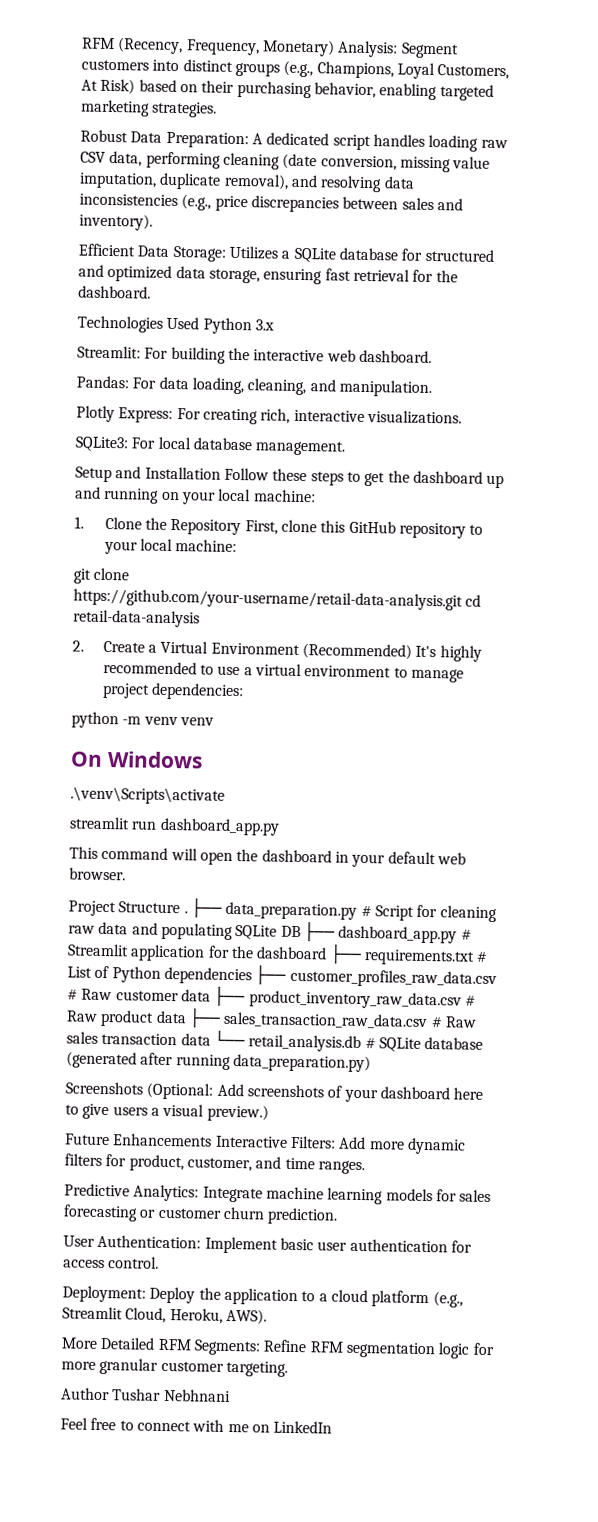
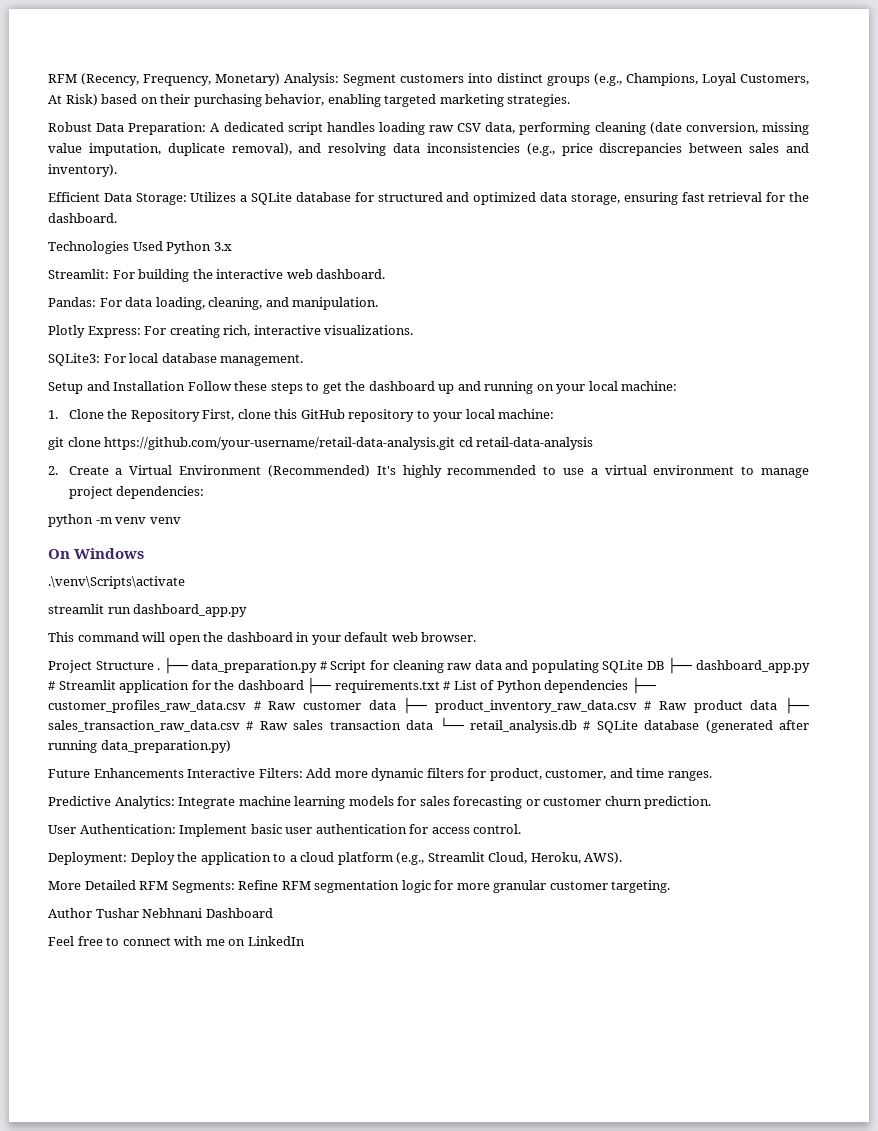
[65,1081,484,1103] [65,1103,269,1122] // Screenshots (Optional: Add screenshots of your dashboard here to give users a visual preview.) -> (231, 746) none
(231, 1395) none -> [205,908,273,918] Dashboard

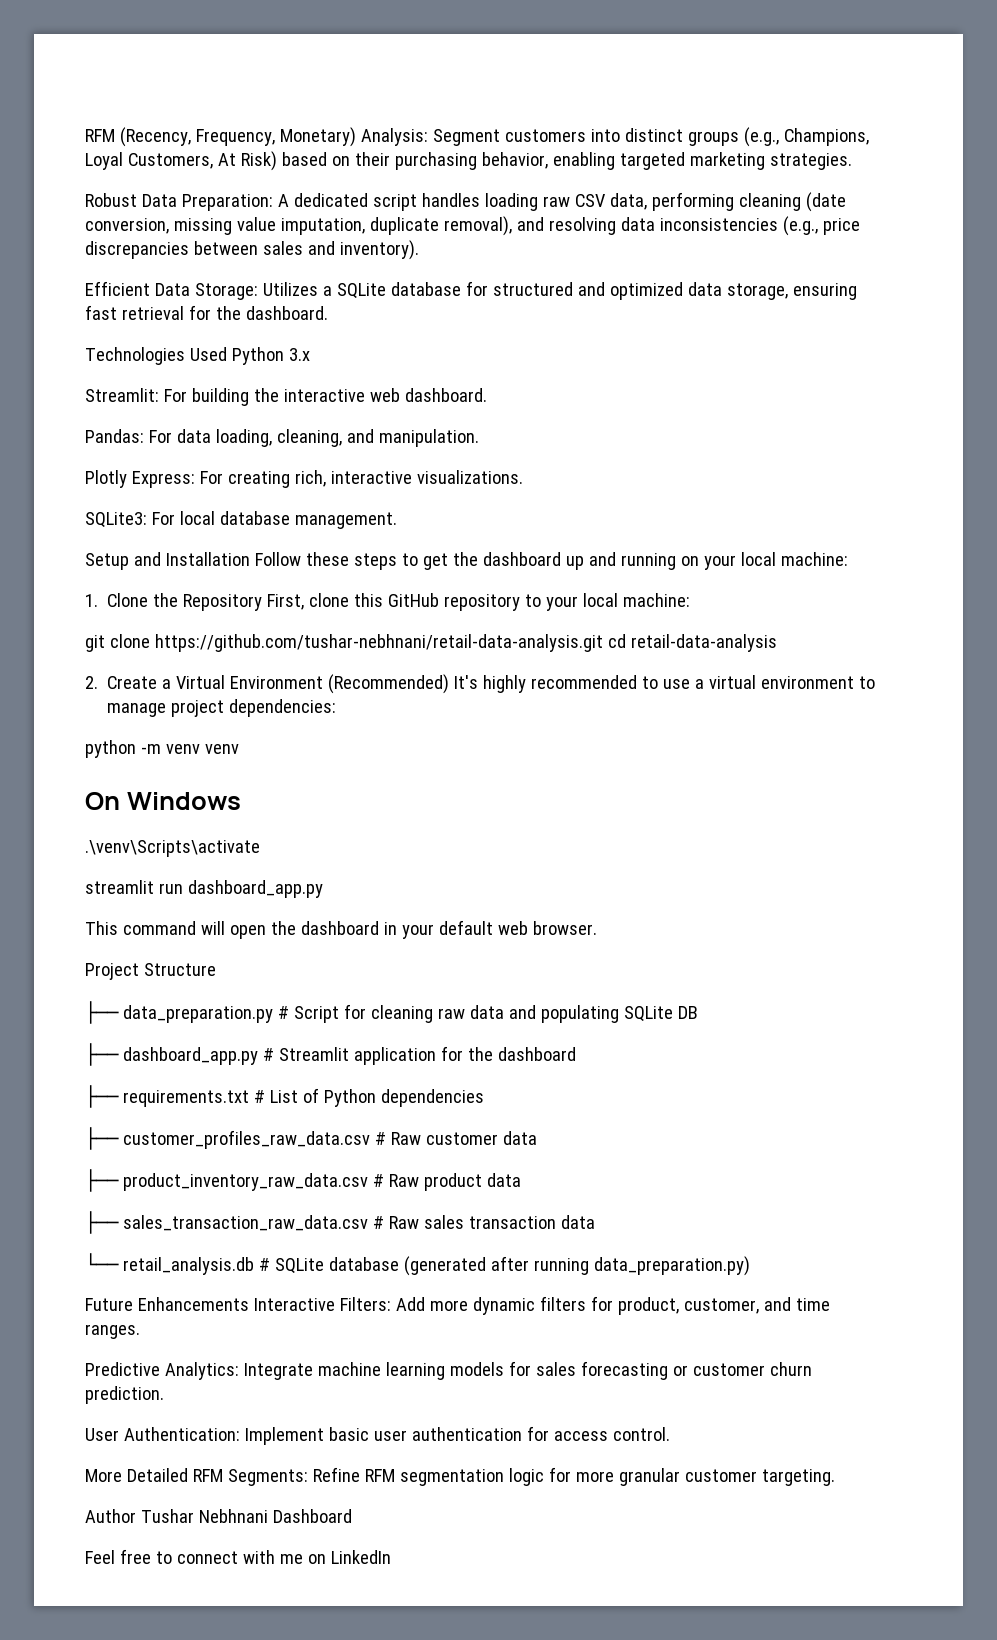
[104,437,456,450] https://github.com/your-username/retail-data-analysis.git -> [154,634,603,652] https://github.com/tushar-nebhnani/retail-data-analysis.git
[157,668,161,670] . -> (216, 969) //
(665, 665) none -> (698, 1012) //
(304, 685) none -> (576, 1054) //
(629, 686) none -> (484, 1098) //
(396, 705) none -> (537, 1138) //
(778, 705) none -> (521, 1180) //
(434, 725) none -> (595, 1222) //
[48,852,623,865] // Deployment: Deploy the application to a cloud platform (e.g., Streamlit Cloud, Heroku, AWS). -> (670, 1434) none

